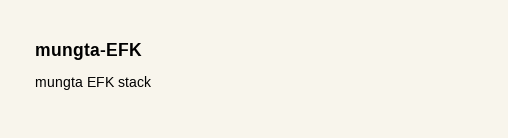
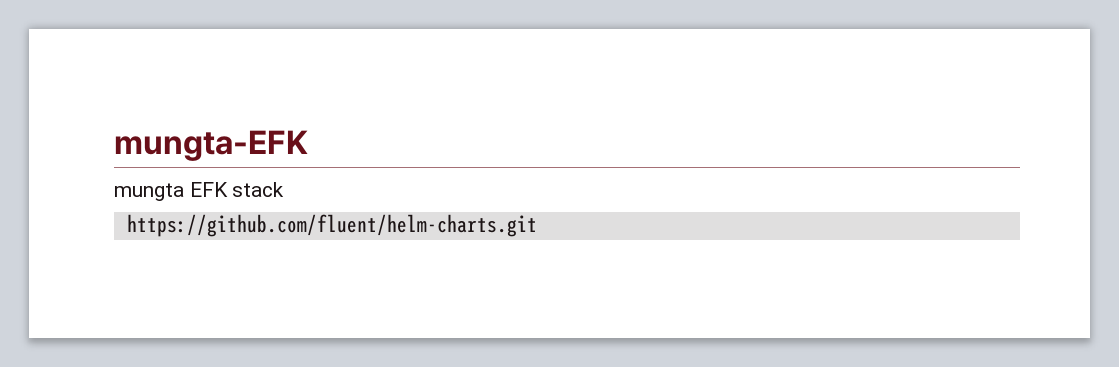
(152, 81) none -> [126,214,537,237] // https://github.com/fluent/helm-charts.git

